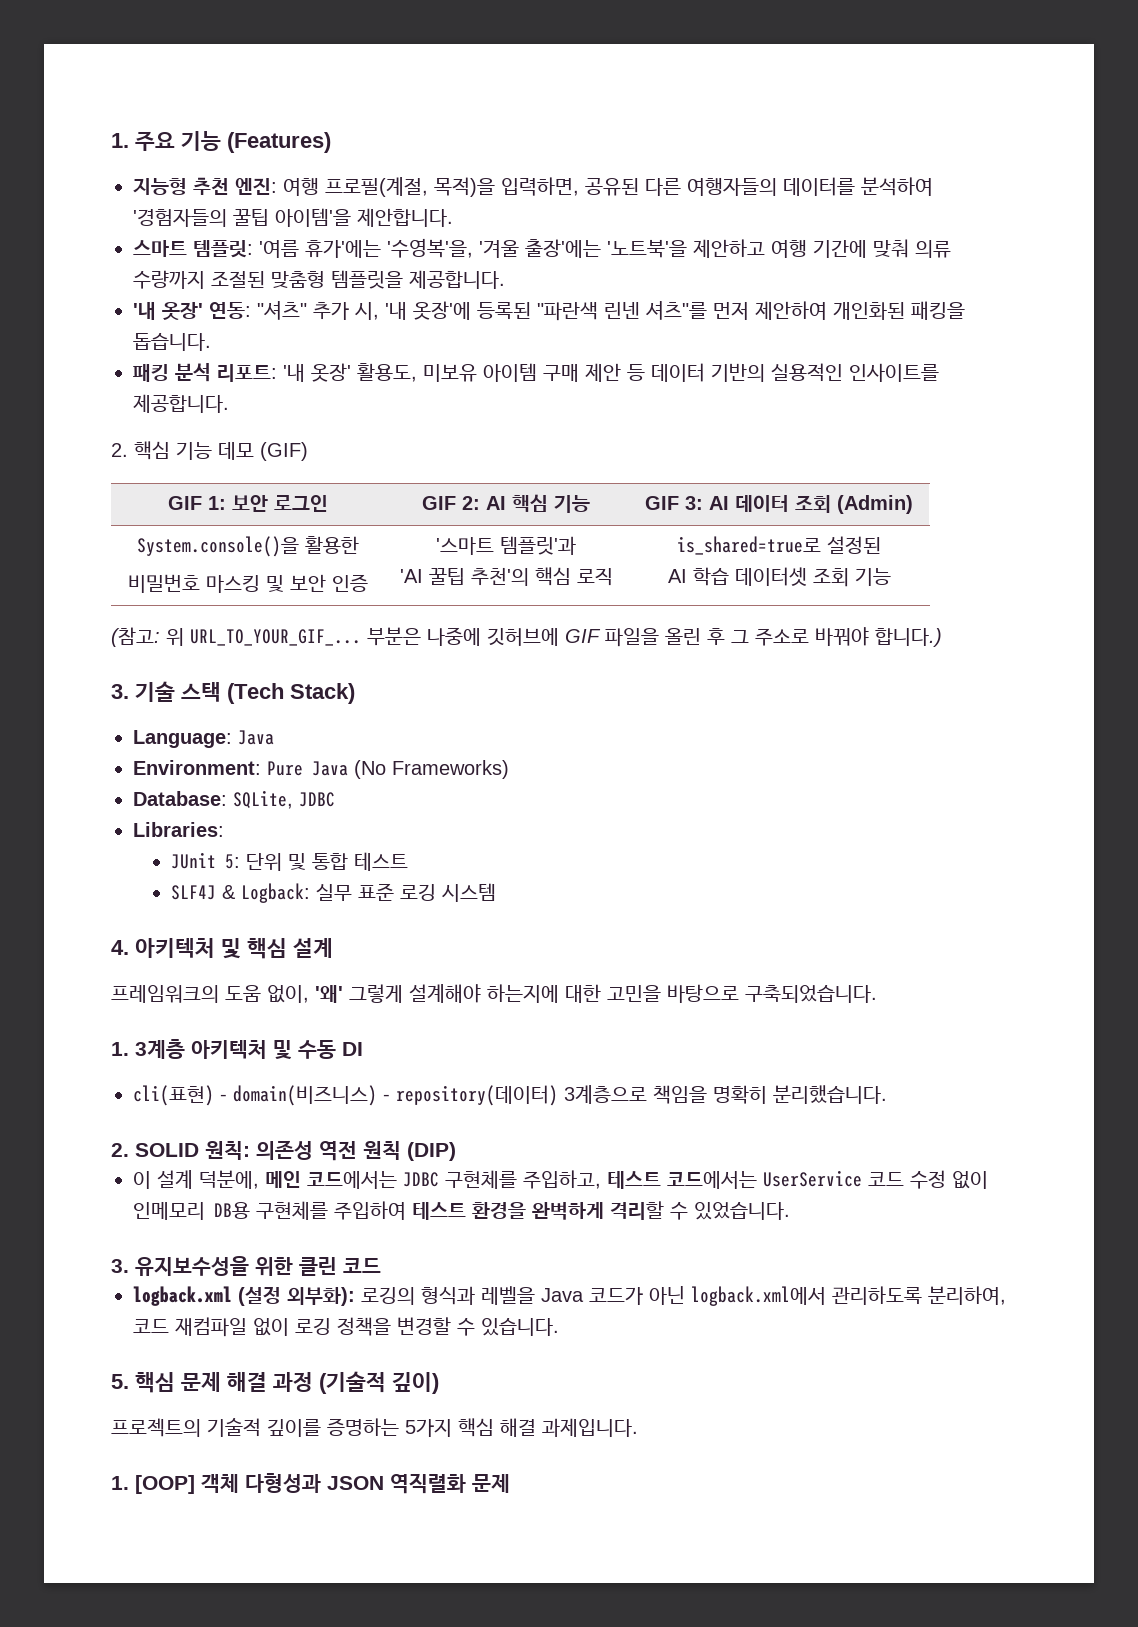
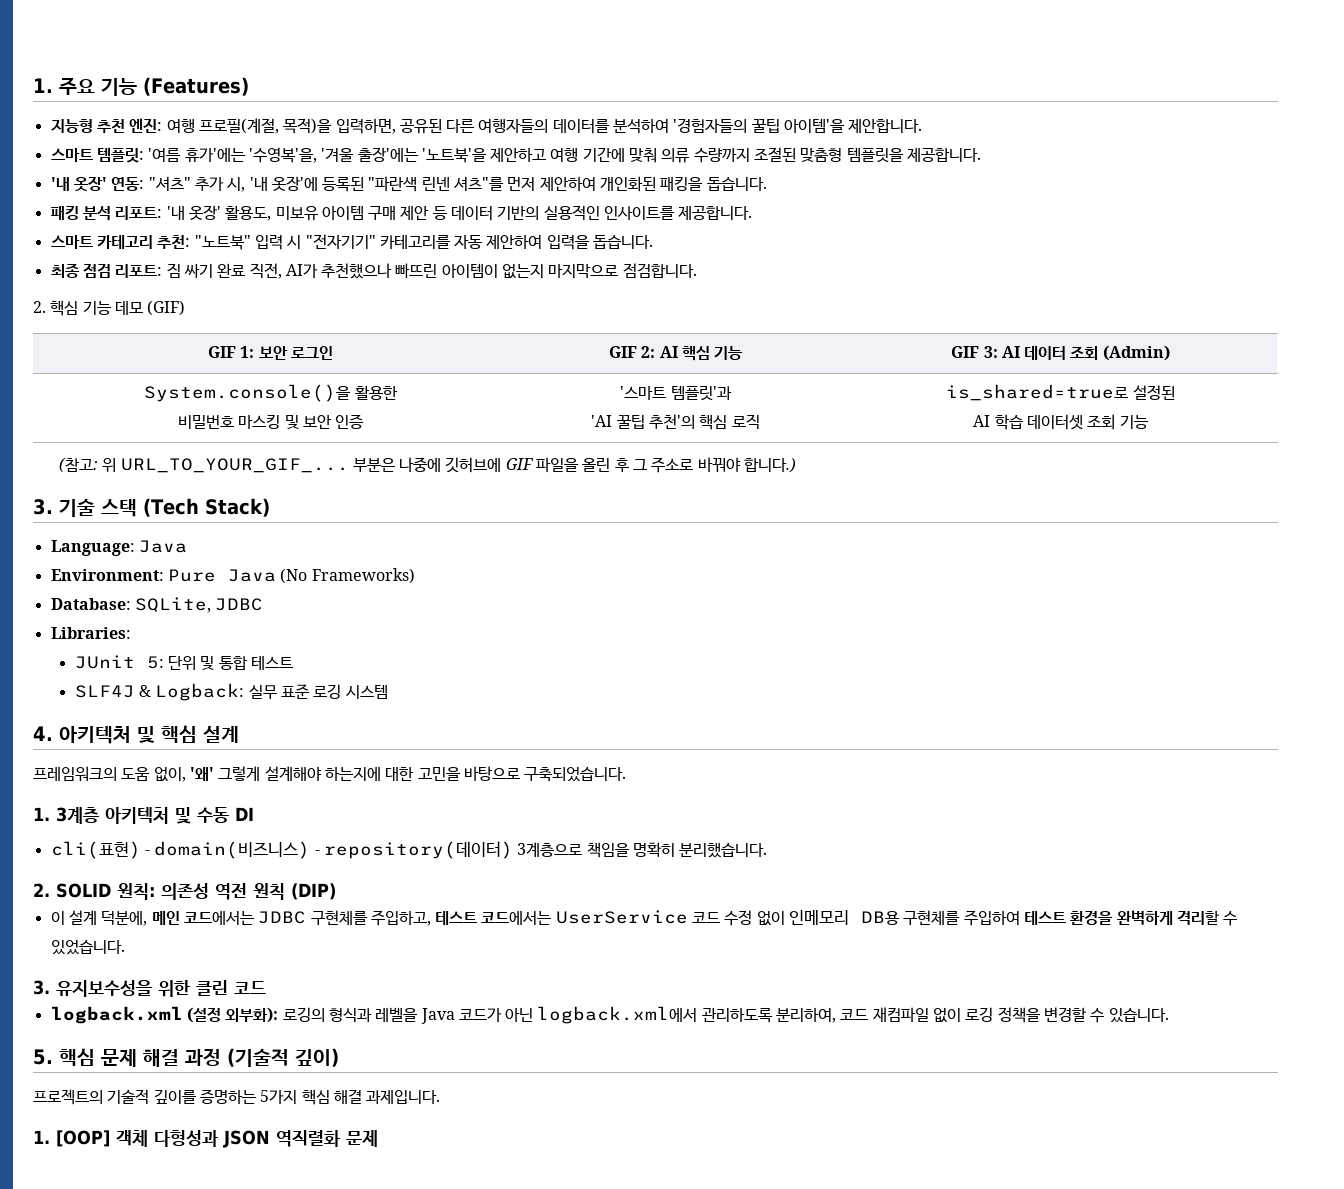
(229, 403) none -> [50,234,654,250] [50,263,697,279] // 스마트 카테고리 추천: "노트북" 입력 시 "전자기기" 카테고리를 자동 제안하여 입력을 돕습니다. // 최종 점검 리포트: 짐 싸기 완료 직전, AI가 추천했으나 빠뜨린 아이템이 없는지 마지막으로 점검합니다.

